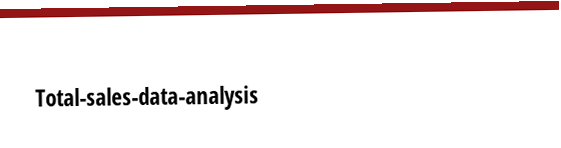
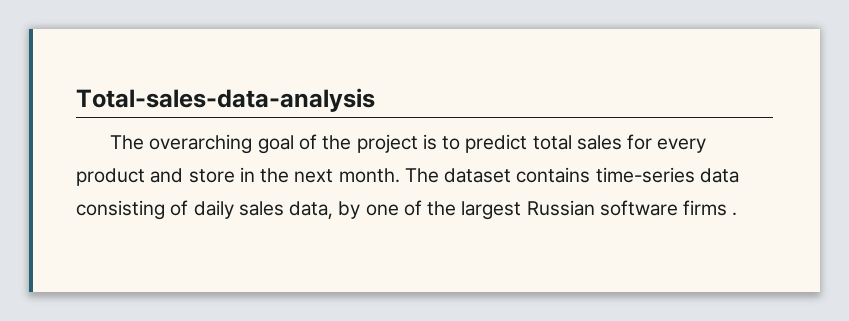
(259, 99) none -> [110,134,707,154] [76,167,739,186] [76,200,738,220] // The overarching goal of the project is to predict total sales for every product and store in the next month. The dataset contains time-series data consisting of daily sales data, by one of the largest Russian software firms .

